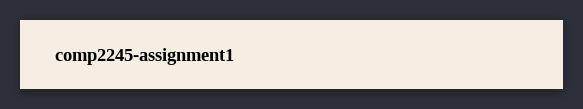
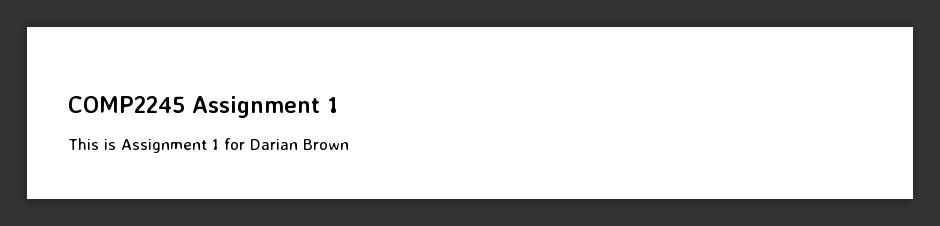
[55,48,234,65] comp2245-assignment1 -> [68,96,338,118] [68,138,349,153] COMP2245 Assignment 1 // This is Assignment 1 for Darian Brown

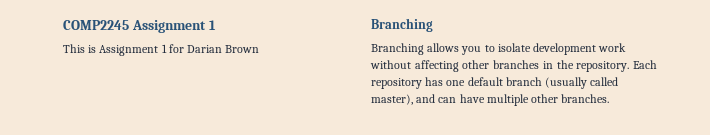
(349, 144) none -> [371,18,433,32] [371,43,627,55] [370,60,657,72] [371,77,619,89] [371,94,610,106] // Branching // Branching allows you to isolate development work without affecting other branches in the repository. Each repository has one default branch (usually called master), and can have multiple other branches.

